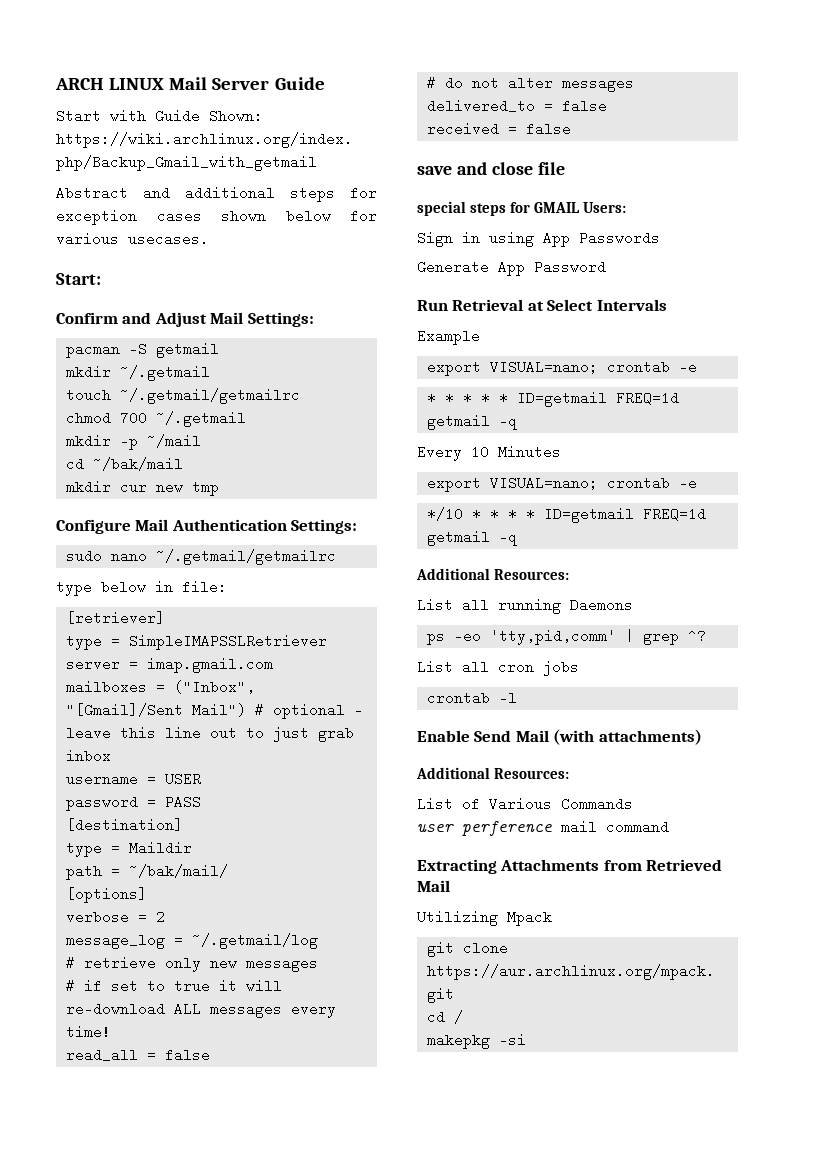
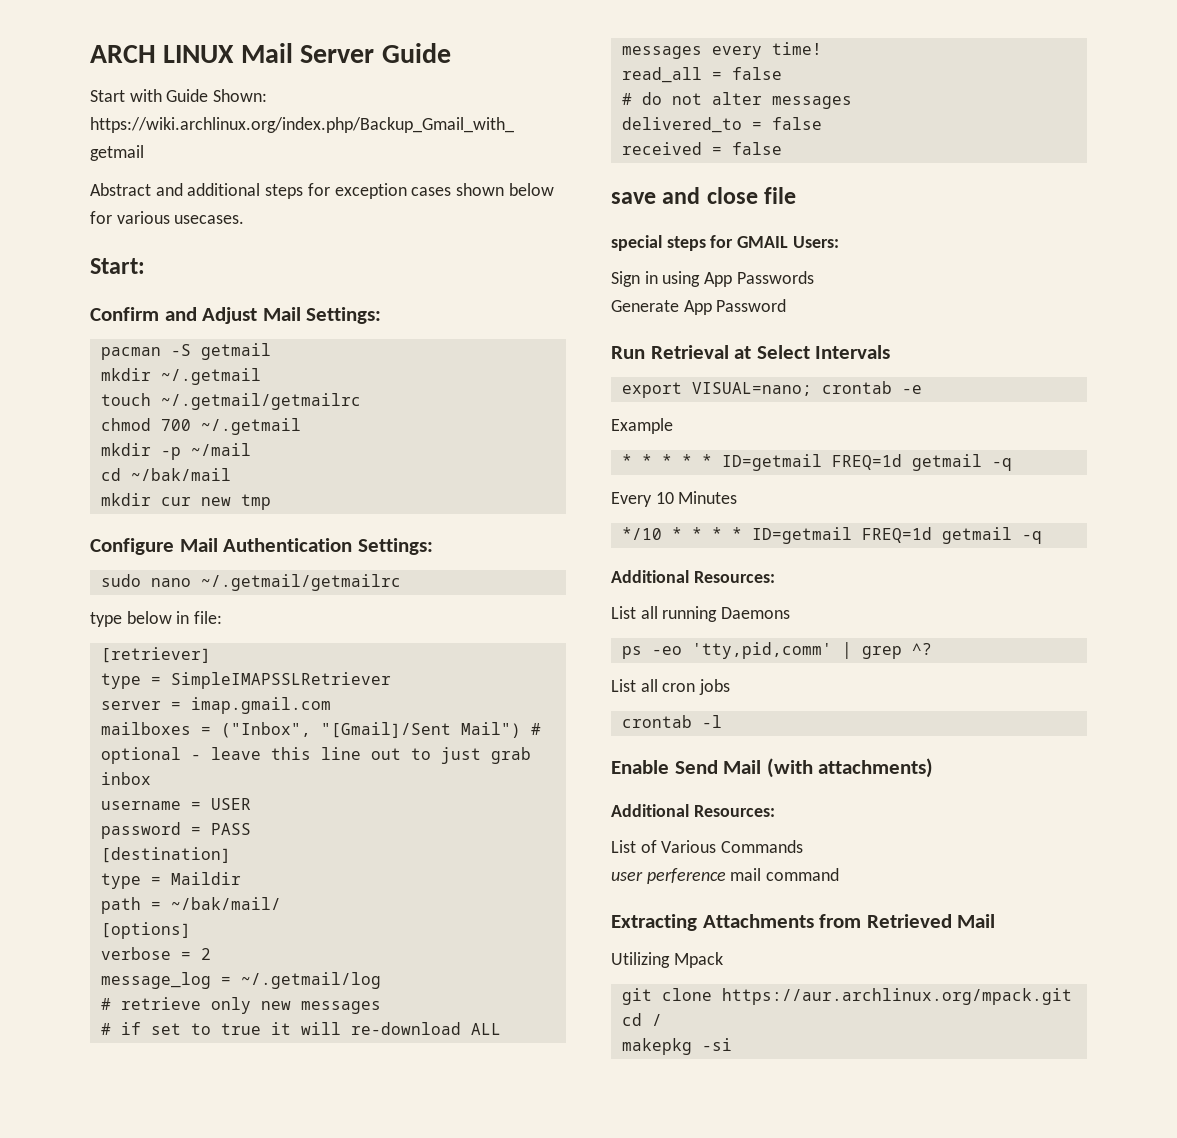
[417,329,480,345] [427,360,698,376] // Example // export VISUAL=nano; crontab -e -> [621,381,922,398] [611,418,673,434] // export VISUAL=nano; crontab -e // Example
[427,476,698,492] // export VISUAL=nano; crontab -e -> (738, 497) none

